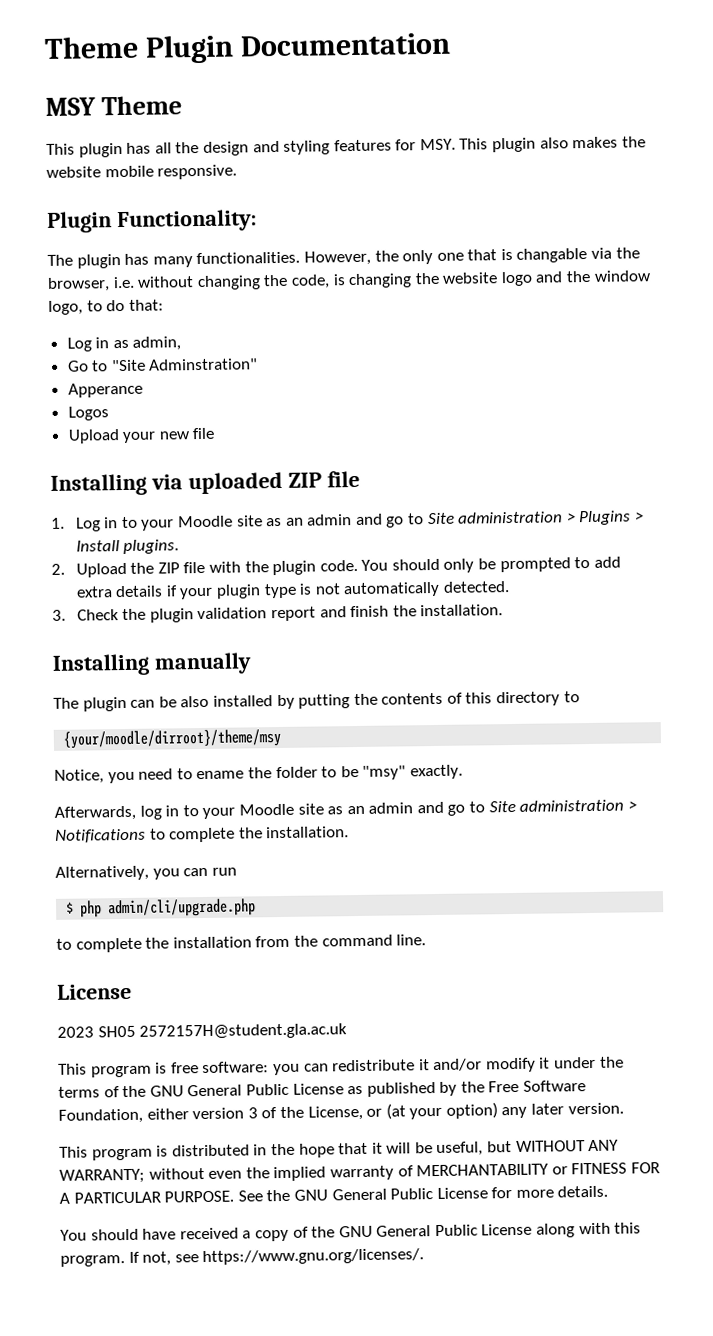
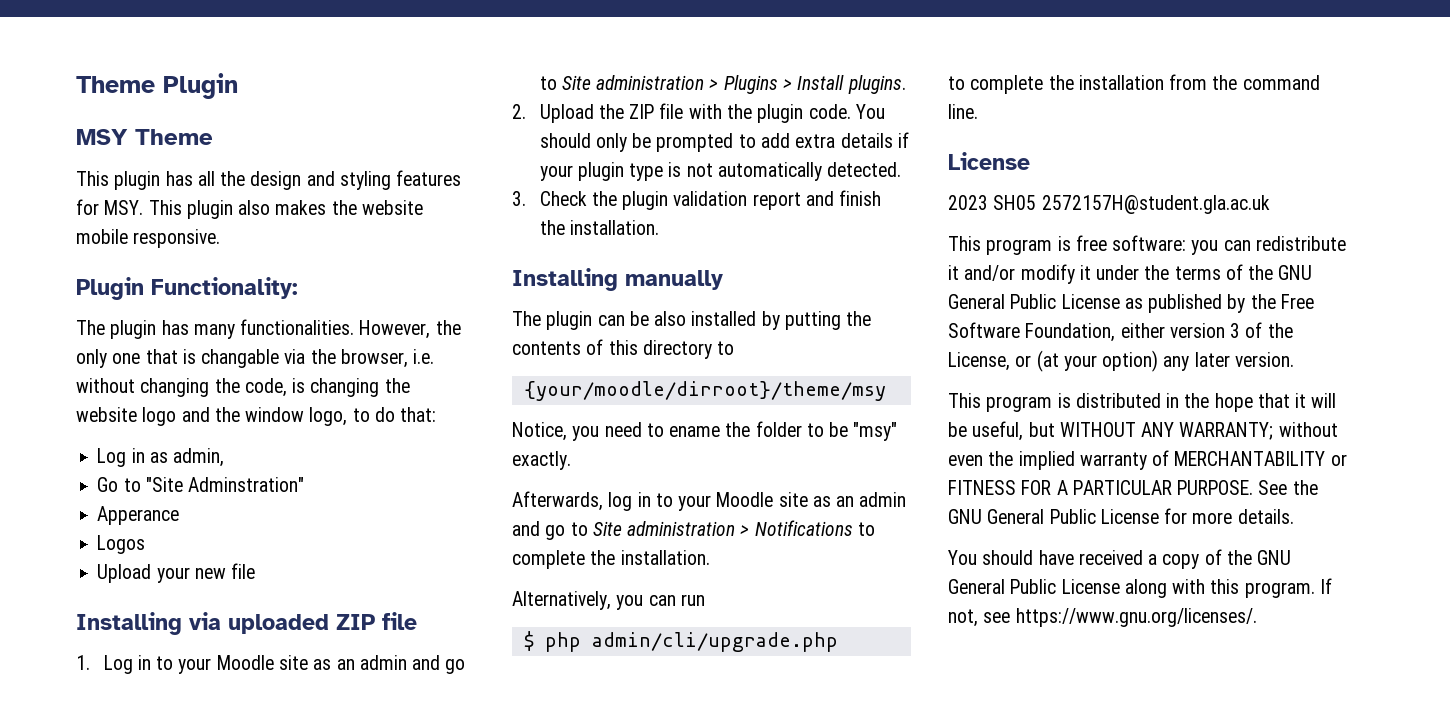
[239,32,451,57] Documentation -> (238, 86) none

